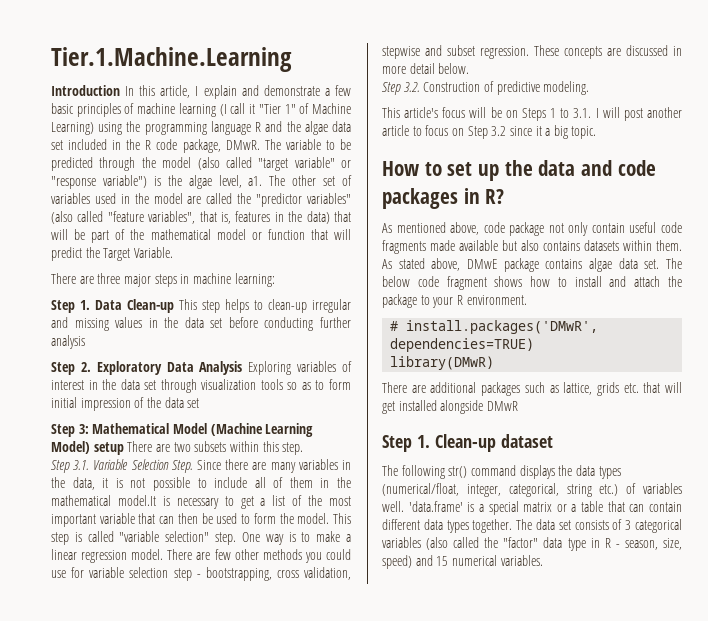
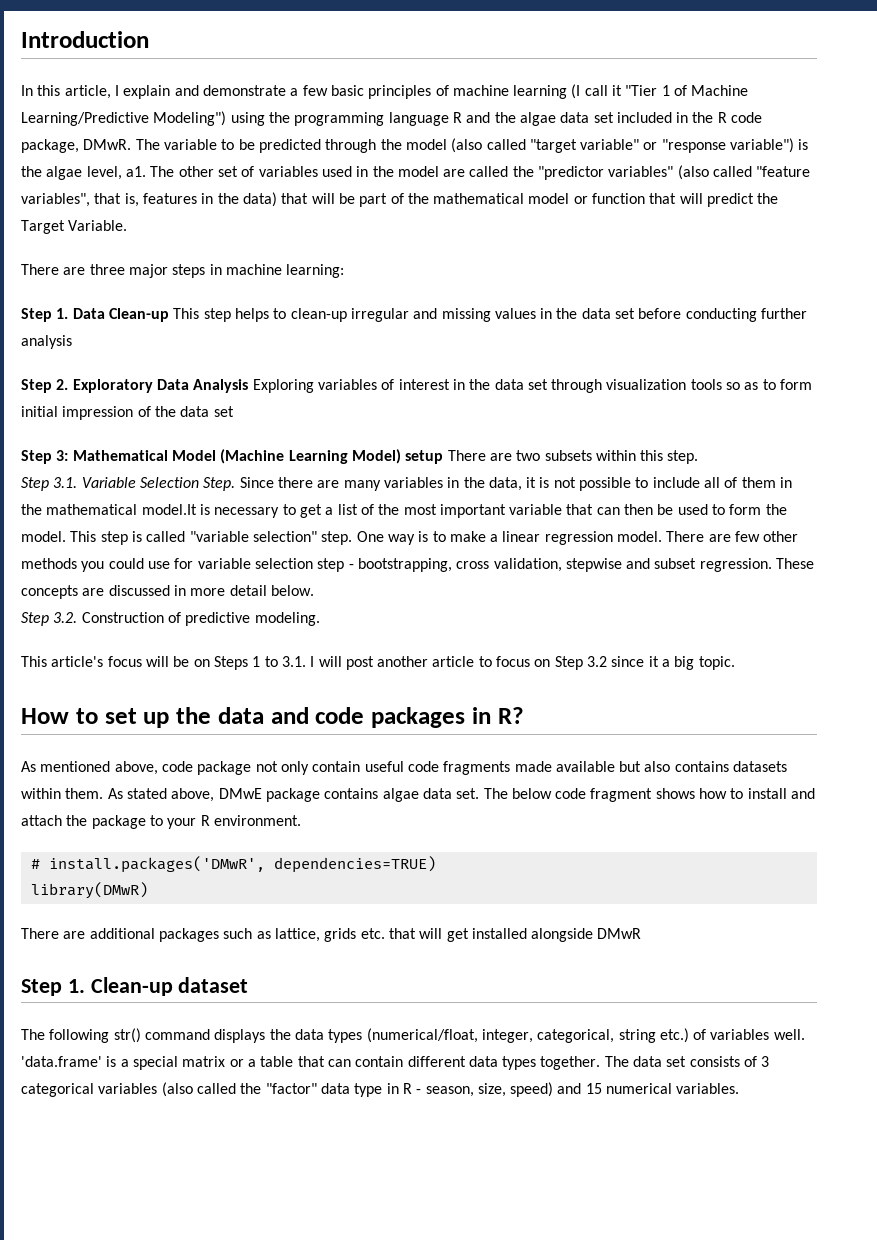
[51,47,292,72] [51,85,120,96] Tier.1.Machine.Learning // Introduction -> [21,31,149,48] Introduction //
[284,104,296,114] 1" -> [661,85,670,96] 1
[51,122,94,135] Learning) -> [21,111,227,126] Learning/Predictive Modeling")

